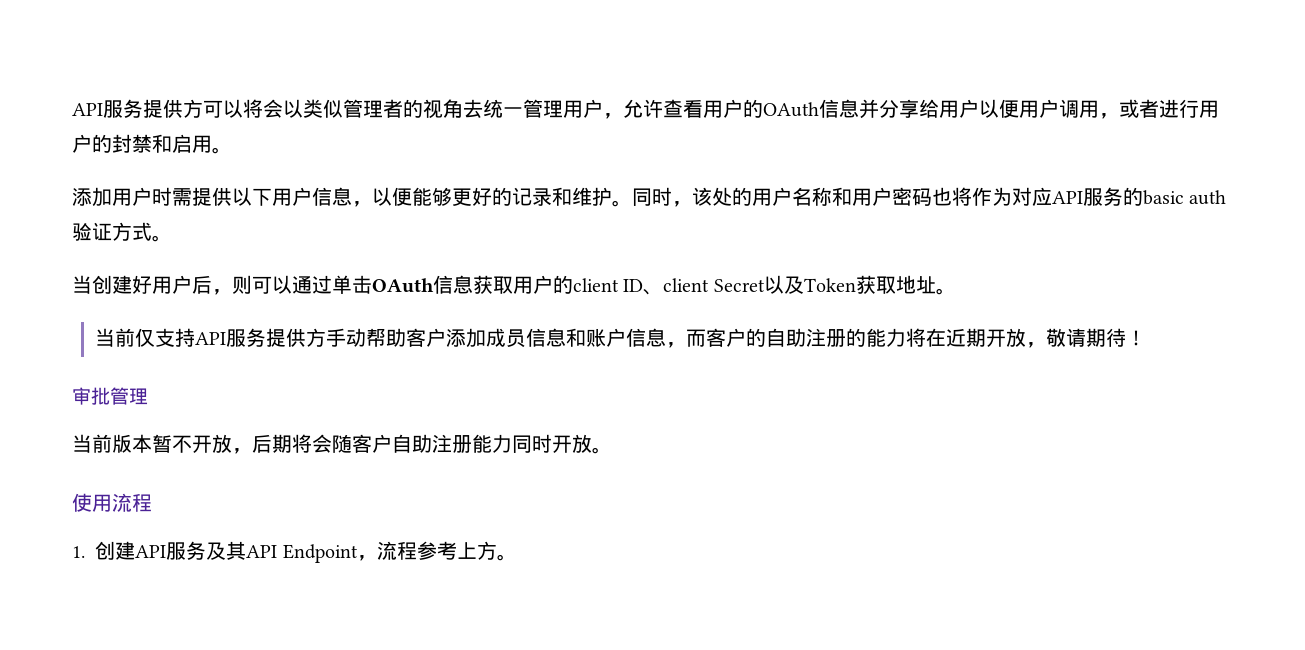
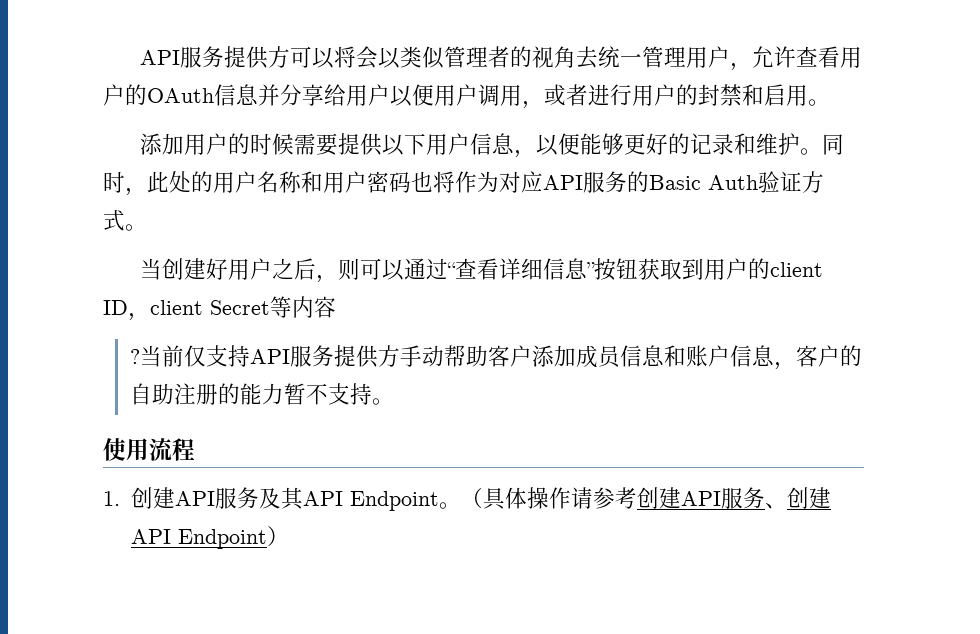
[152,187,192,206] 时需 -> [228,133,339,156] 的时候需要
[692,187,712,206] 该 -> [147,171,169,193] 此
[1143,190,1227,205] basic auth -> [649,175,758,190] Basic Auth
(192, 284) none -> [272,258,295,279] 之
[332,275,513,294] 单击OAuth信息获取 -> [447,258,705,281] “查看详细信息”按钮获取到
[643,289,664,295] 、 -> [128,313,150,321] ，
[763,275,956,295] 以及Token获取地址。 // -> [270,296,336,318] [130,349,141,364] 等内容 // ?
[686,329,707,347] 而 -> (797, 366) none
[906,328,1147,348] [72,387,148,405] [72,434,592,454] 将在近期开放，敬请期待！ // 审批管理 // 当前版本暂不开放，后期将会随客户自助注册能力同时开放 -> [284,383,373,405] 暂不支持
[356,541,517,561] ，流程参考上方。 -> [438,487,831,510] [130,526,289,549] 。（具体操作请参考创建API服务、创建API Endpoint）

